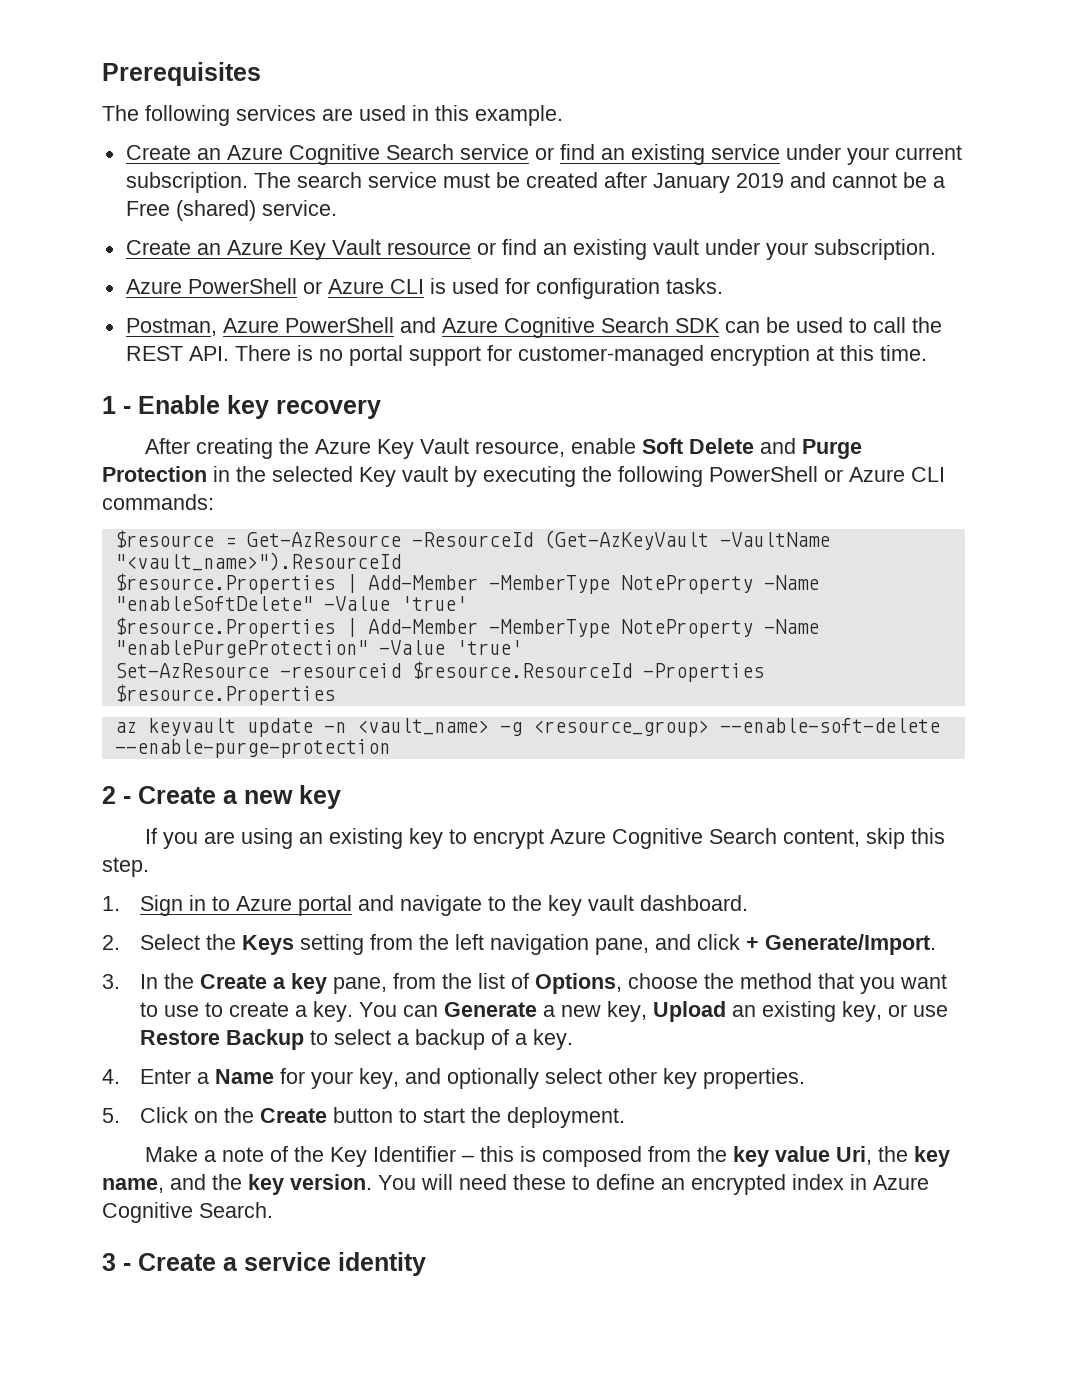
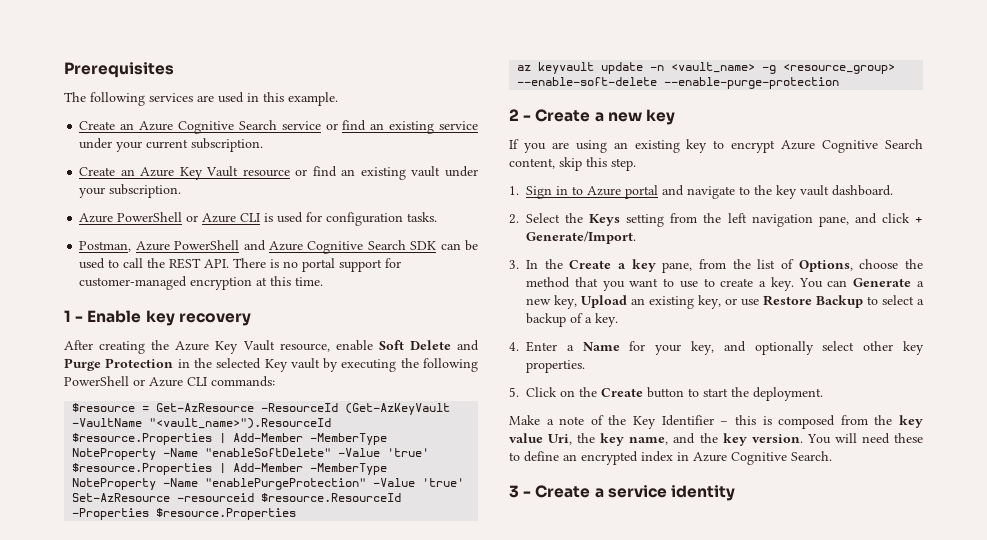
[253,172,945,193] [125,200,337,221] The search service must be created after January 2019 and cannot be a Free (shared) service. -> (264, 145) none

